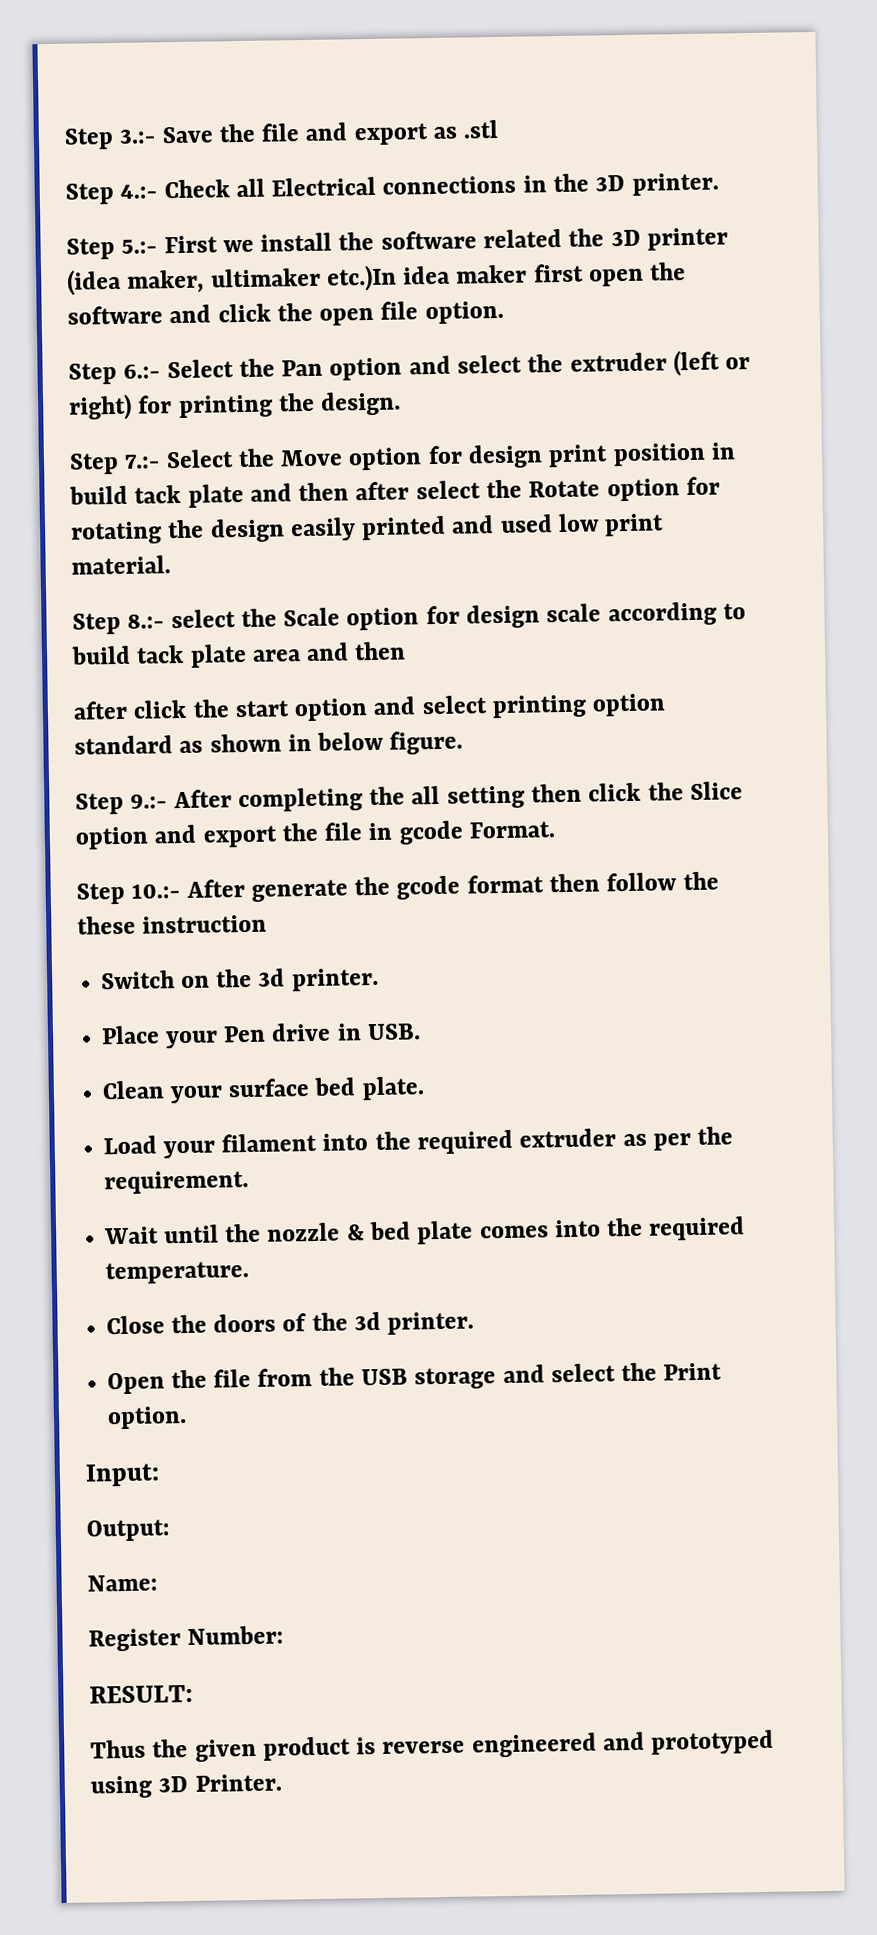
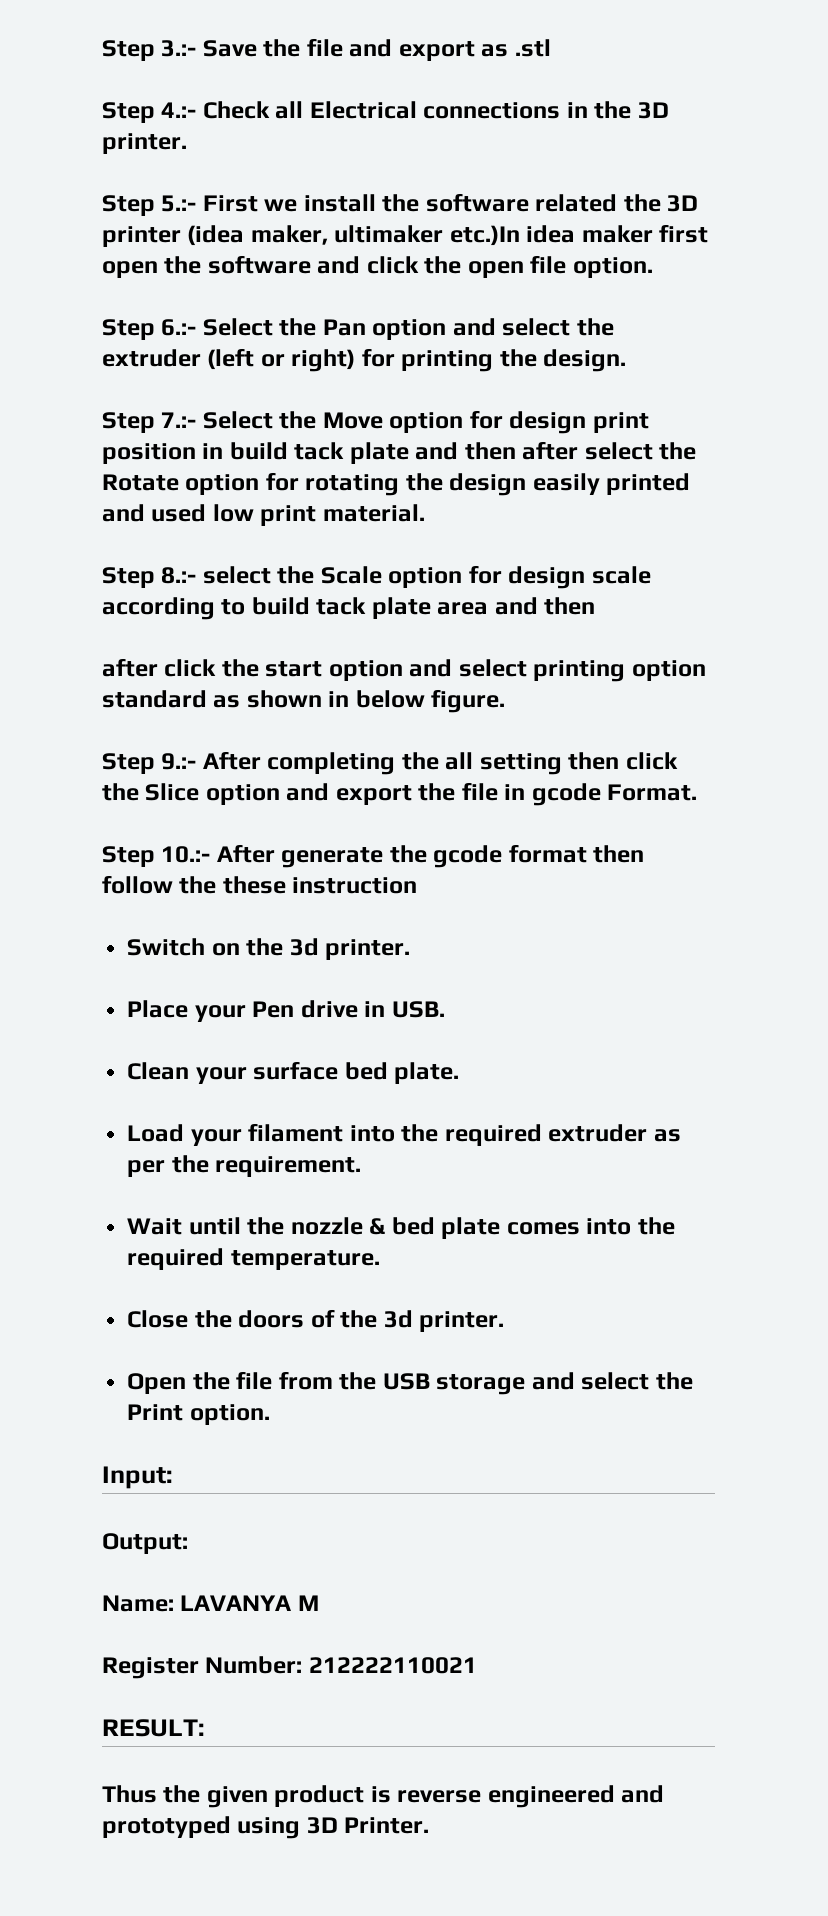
(158, 1583) none -> [180,1595,319,1611] LAVANYA M
(285, 1635) none -> [308,1657,477,1674] 212222110021

